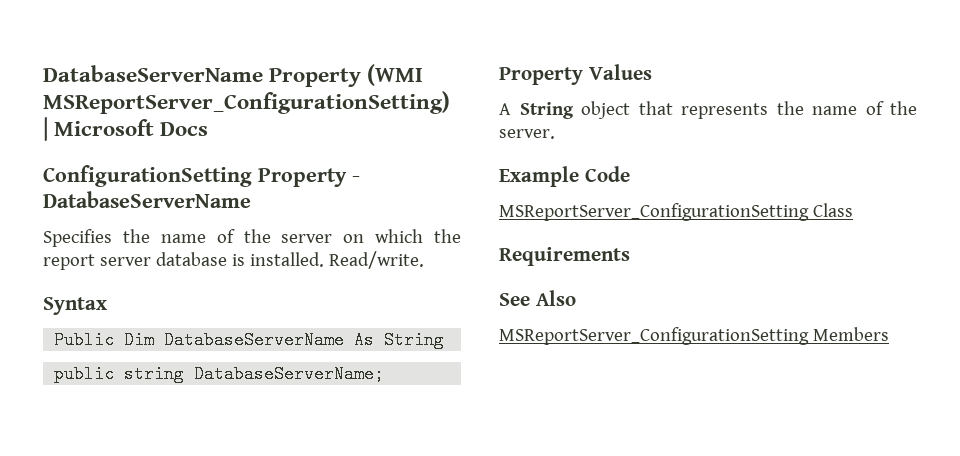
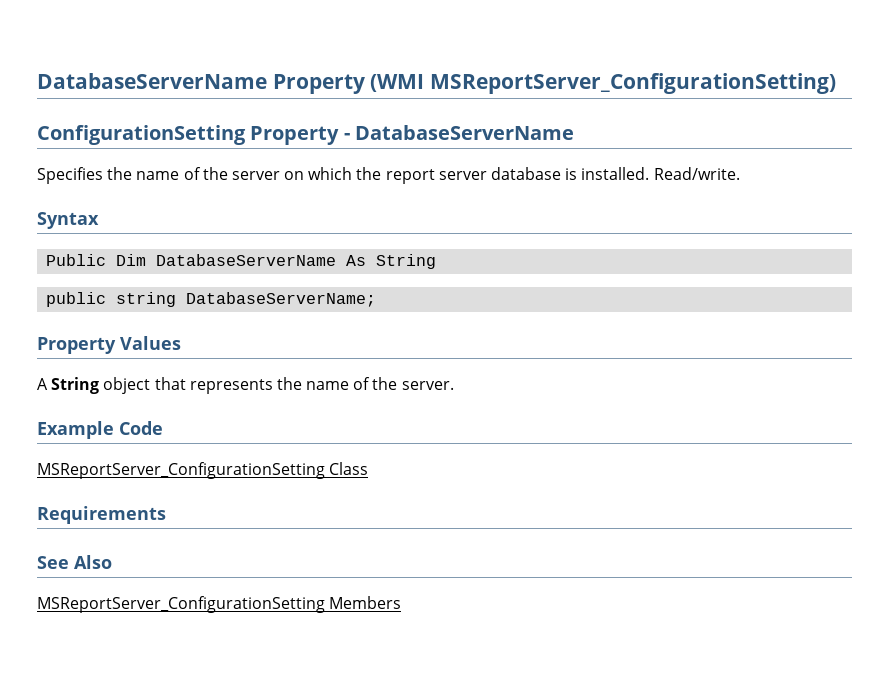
[43,117,209,141] | Microsoft Docs -> (837, 83) none

